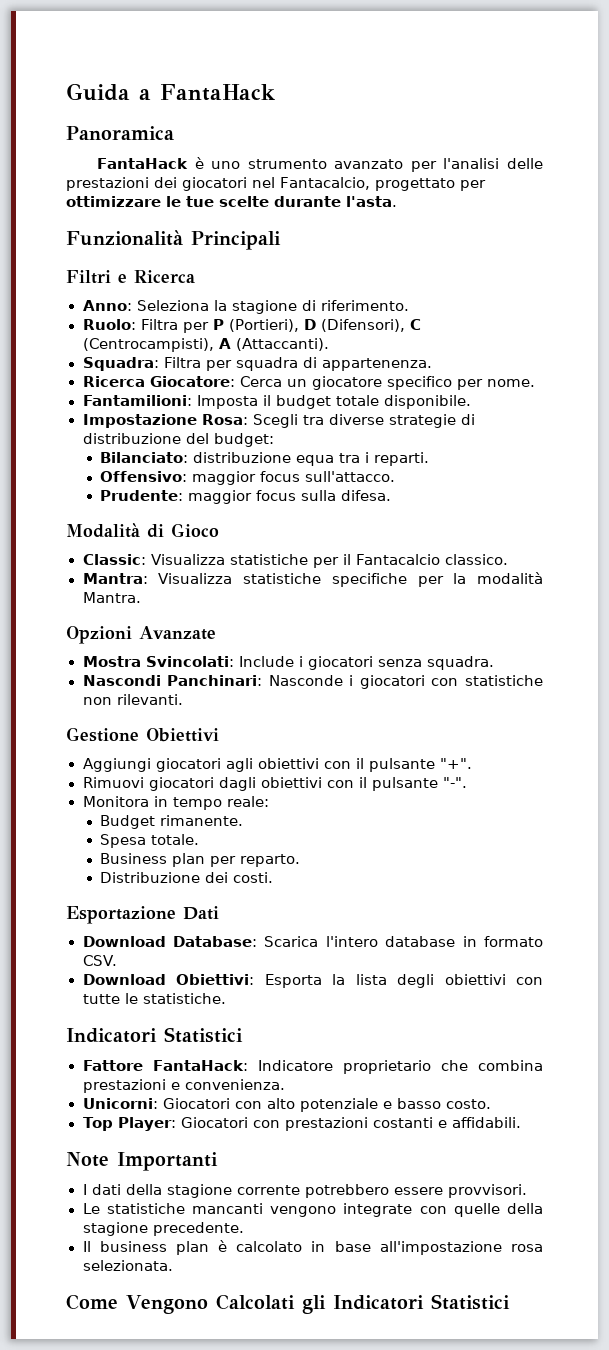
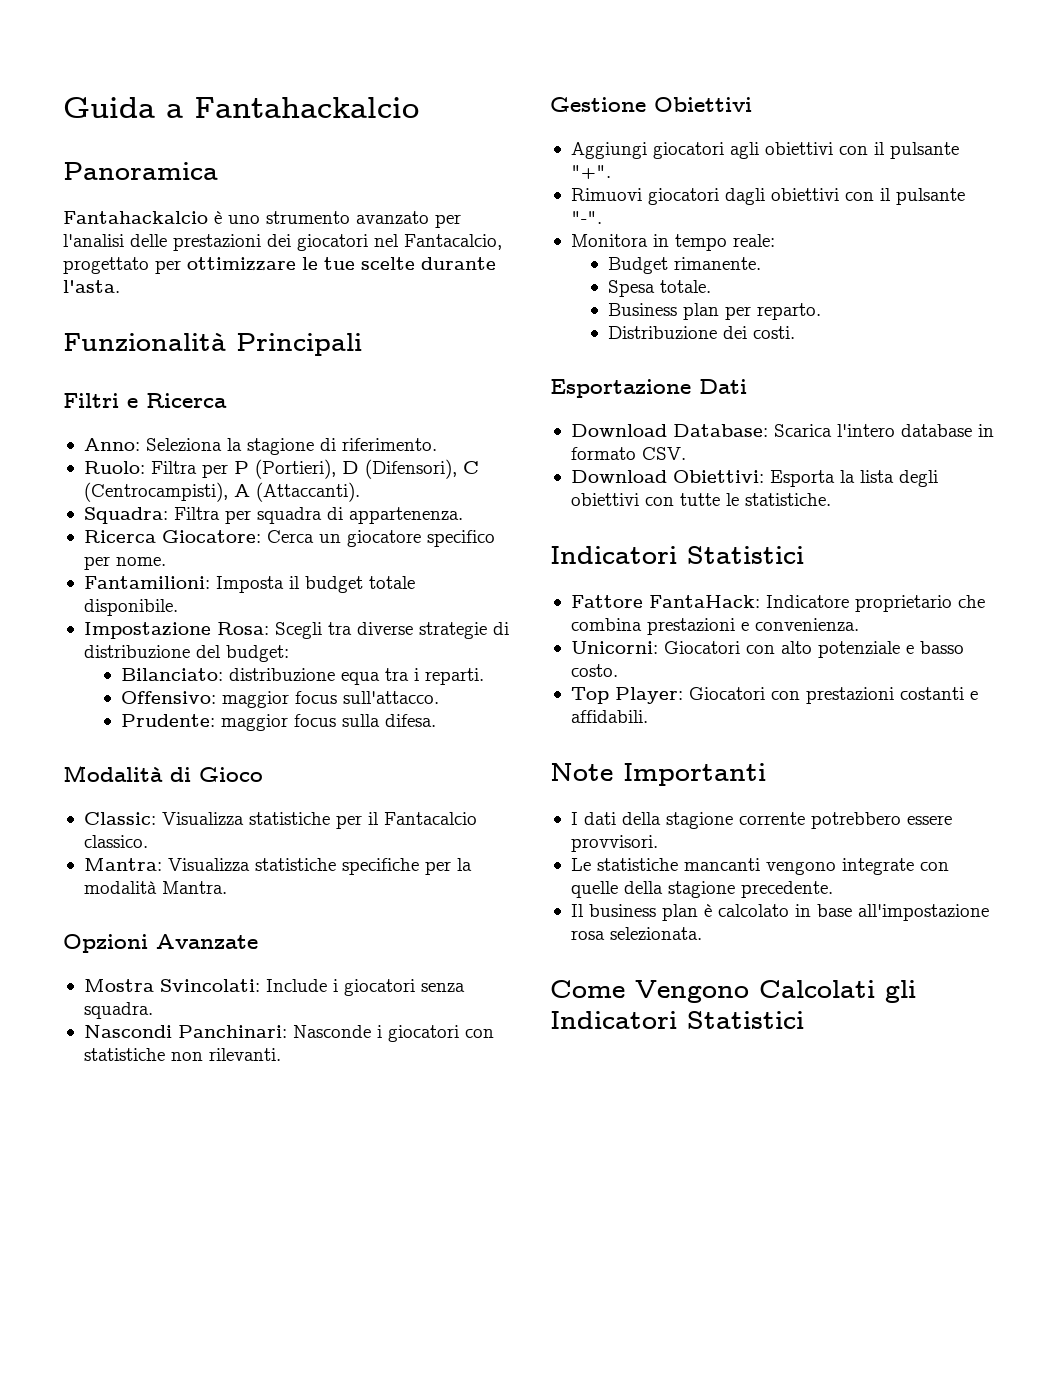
[160,84,275,101] FantaHack -> [194,97,419,118] Fantahackalcio
[97,158,189,169] FantaHack -> [63,211,208,224] Fantahackalcio

